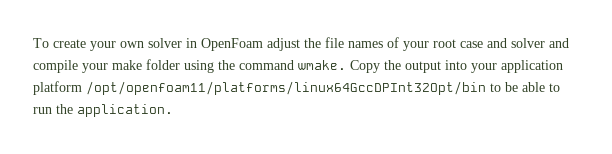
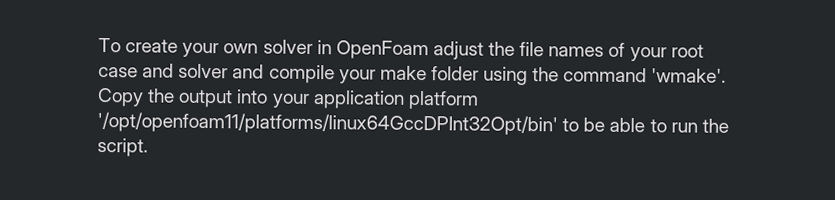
[298,60,346,70] wmake. -> [651,68,727,83] 'wmake'.
[86,81,486,95] /opt/openfoam11/platforms/linux64GccDPInt32Opt/bin -> [97,111,558,136] '/opt/openfoam11/platforms/linux64GccDPInt32Opt/bin'
[77,104,173,117] application. -> [97,137,148,157] script.

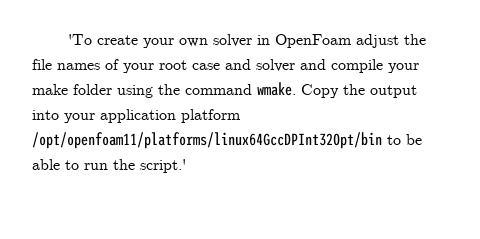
[98,37,121,53] To -> [67,34,92,45] 'To
[651,68,727,83] 'wmake'. -> [257,82,296,96] wmake.
[97,111,558,136] '/opt/openfoam11/platforms/linux64GccDPInt32Opt/bin' -> [32,132,382,149] /opt/openfoam11/platforms/linux64GccDPInt32Opt/bin
[97,137,148,157] script. -> [140,159,186,173] script.'

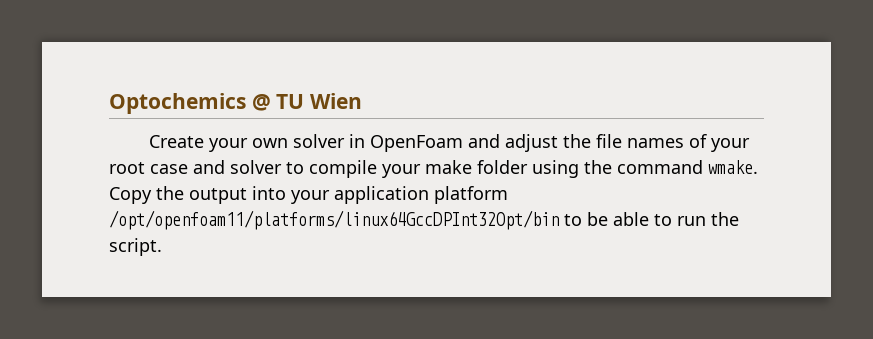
[67,34,138,45] 'To create -> [109,93,363,114] [148,135,204,148] Optochemics @ TU Wien // Create
(352, 41) none -> [467,134,500,148] and
[300,59,326,70] and -> [286,162,304,174] to
[140,159,186,173] script.' -> [109,238,162,256] script.

